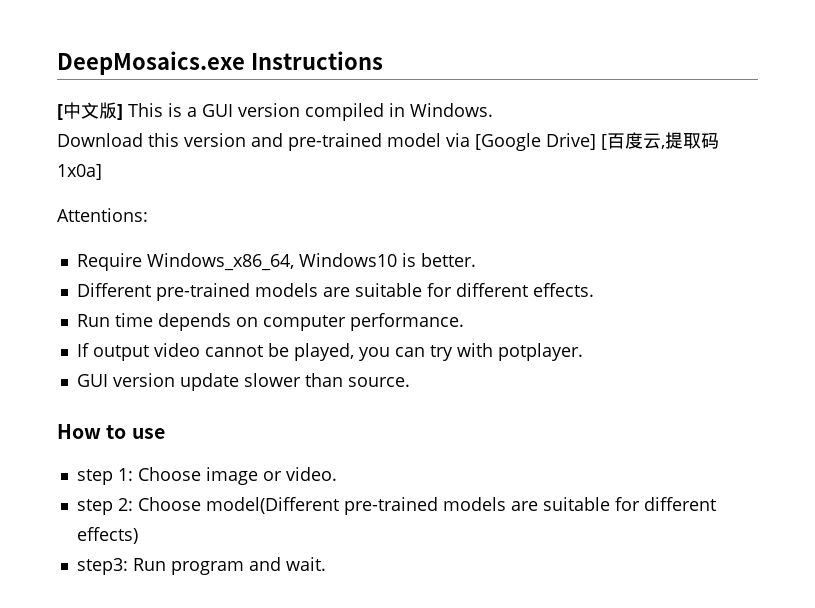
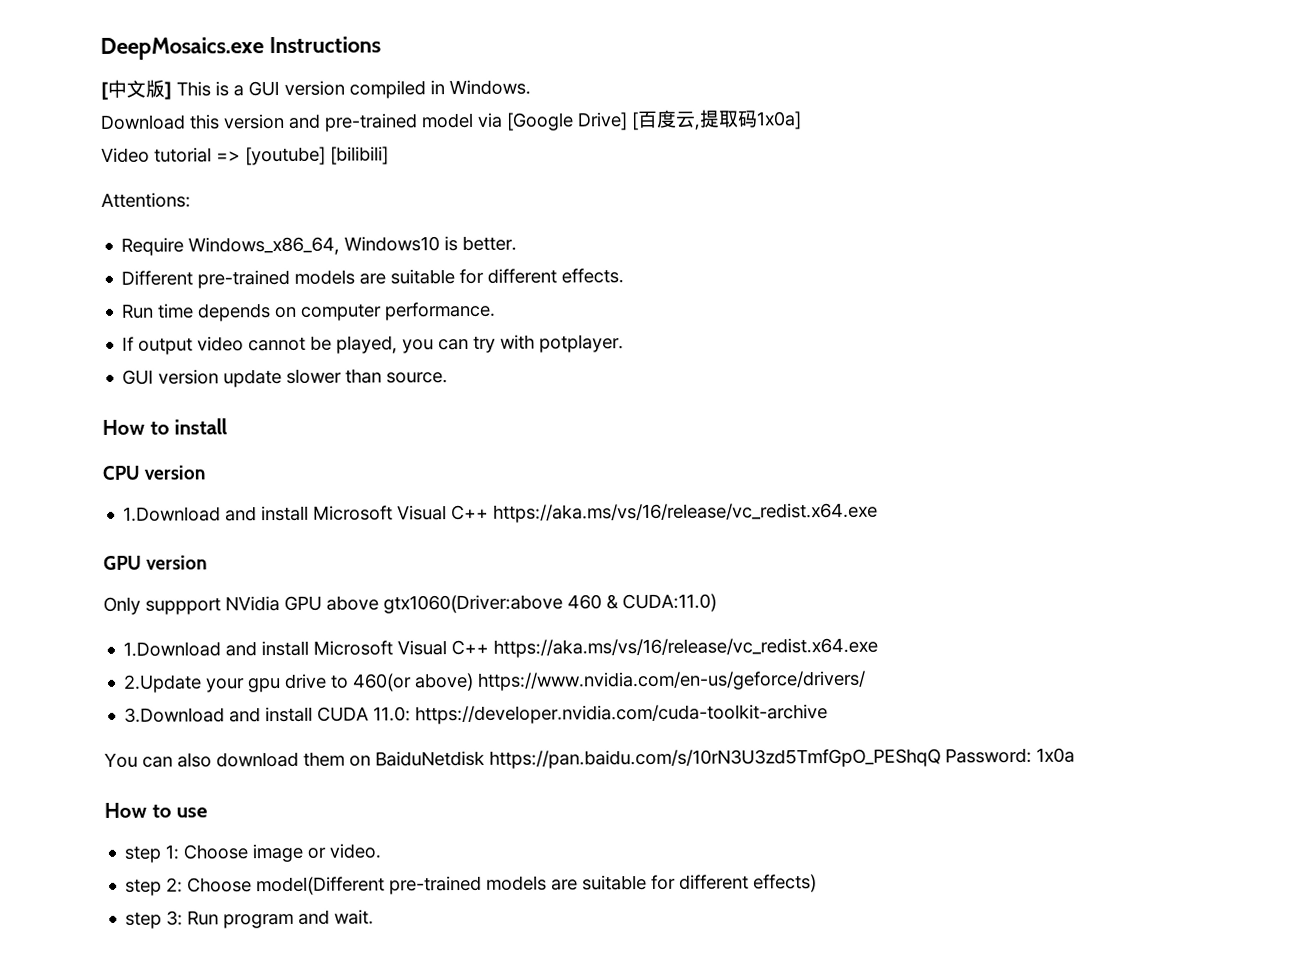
(102, 172) none -> [101,146,389,166] // Video tutorial => [youtube] [bilibili]
(410, 382) none -> [102,418,228,435] [102,465,206,480] [123,502,879,523] [103,555,208,570] [103,593,717,615] [123,637,879,658] [123,670,867,693] [124,704,829,725] [104,747,1075,769] // How to install // CPU version // 1.Download and install Microsoft Visual C++ https://aka.ms/vs/16/release/vc_redist.x64.exe // GPU version // Only suppport NVidia GPU above gtx1060(Driver:above 460 & CUDA:11.0) // 1.Download and install Microsoft Visual C++ https://aka.ms/vs/16/release/vc_redist.x64.exe // 2.Update your gpu drive to 460(or above) https://www.nvidia.com/en-us/geforce/drivers/ // 3.Download and install CUDA 11.0: https://developer.nvidia.com/cuda-toolkit-archive // You can also download them on BaiduNetdisk https://pan.baidu.com/s/10rN3U3zd5TmfGpO_PEShqQ Password: 1x0a
[76,558,128,575] step3: -> [125,910,184,929] step 3:

